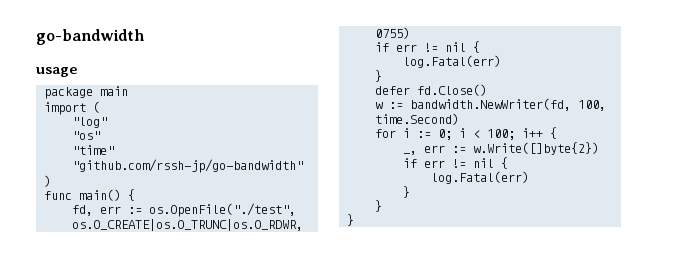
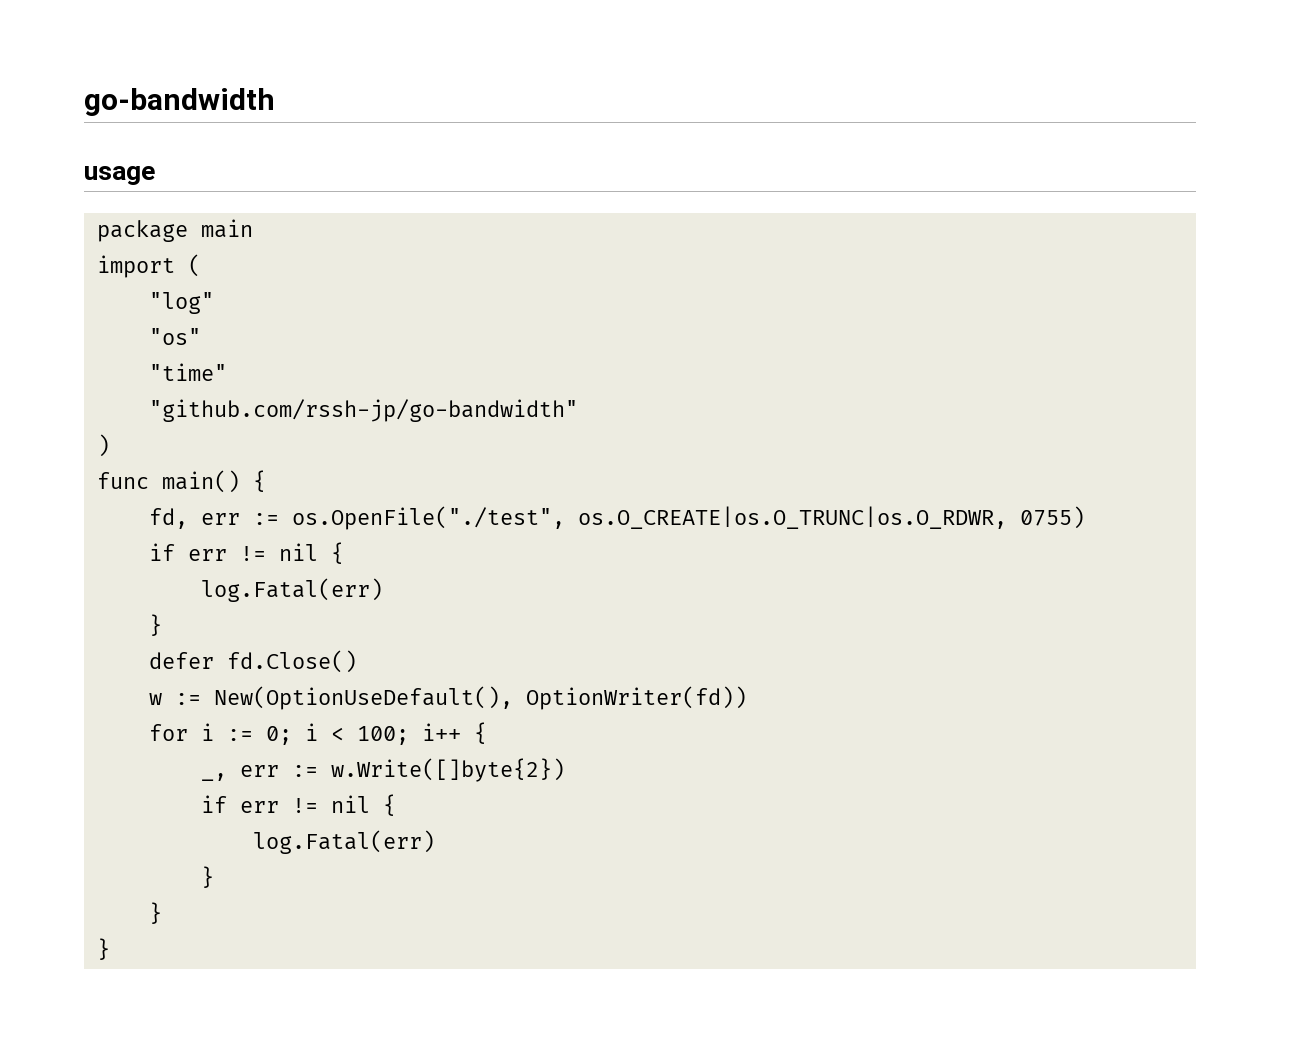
[409,98,606,111] [374,113,459,125] bandwidth.NewWriter(fd, 100, time.Second) -> [213,686,747,710] New(OptionUseDefault(), OptionWriter(fd))

